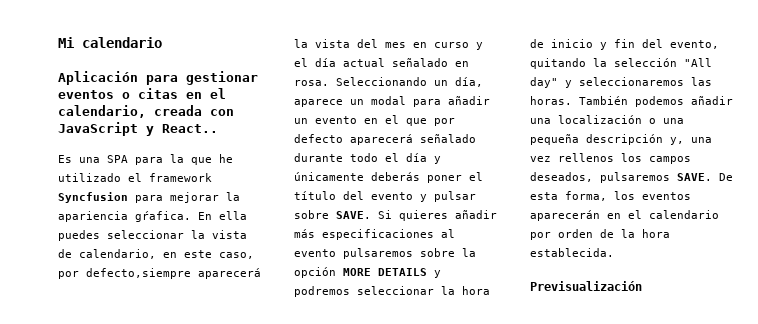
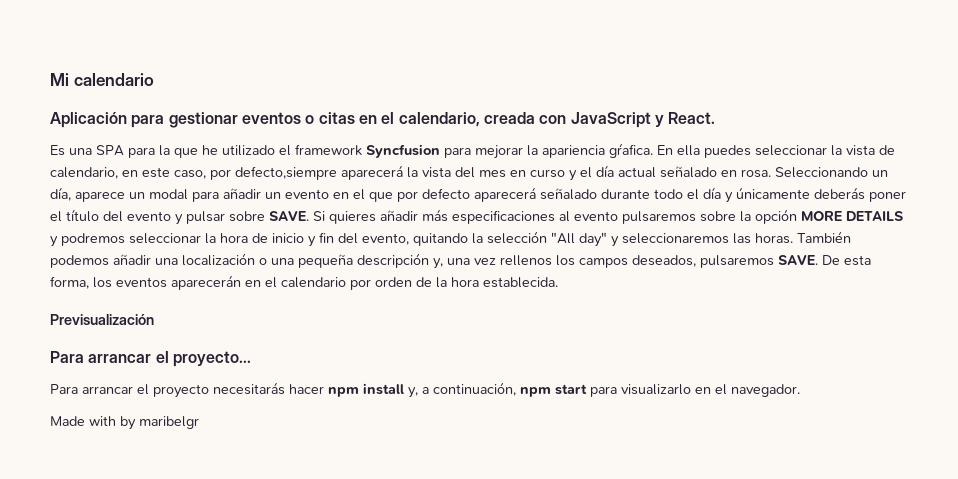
[162,124,218,133] React.. -> [668,112,716,124] React.
(642, 286) none -> [50,351,251,367] [50,382,800,398] [50,416,199,430] // Para arrancar el proyecto... // Para arrancar el proyecto necesitarás hacer npm install y, a continuación, npm start para visualizarlo en el navegador. // Made with by maribelgr

